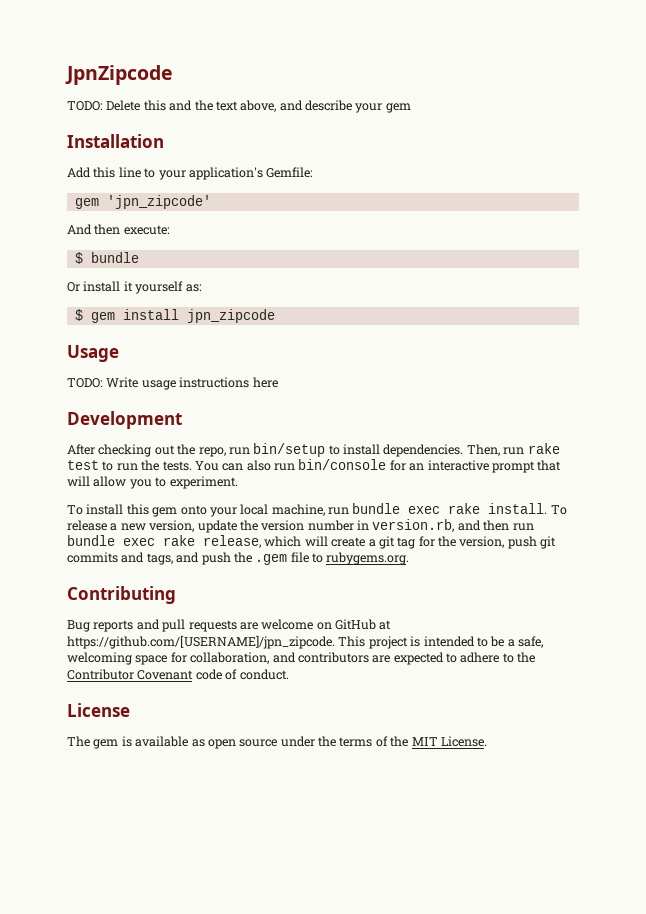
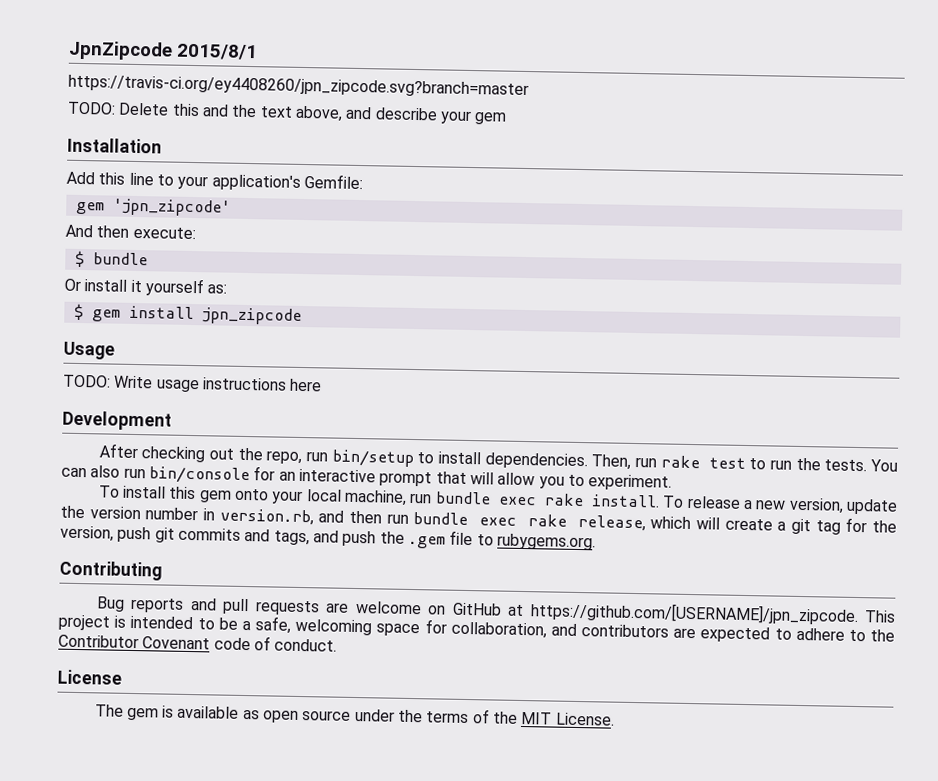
(173, 75) none -> [176,43,258,61] [68,74,529,99] 2015/8/1 // https://travis-ci.org/ey4408260/jpn_zipcode.svg?branch=master

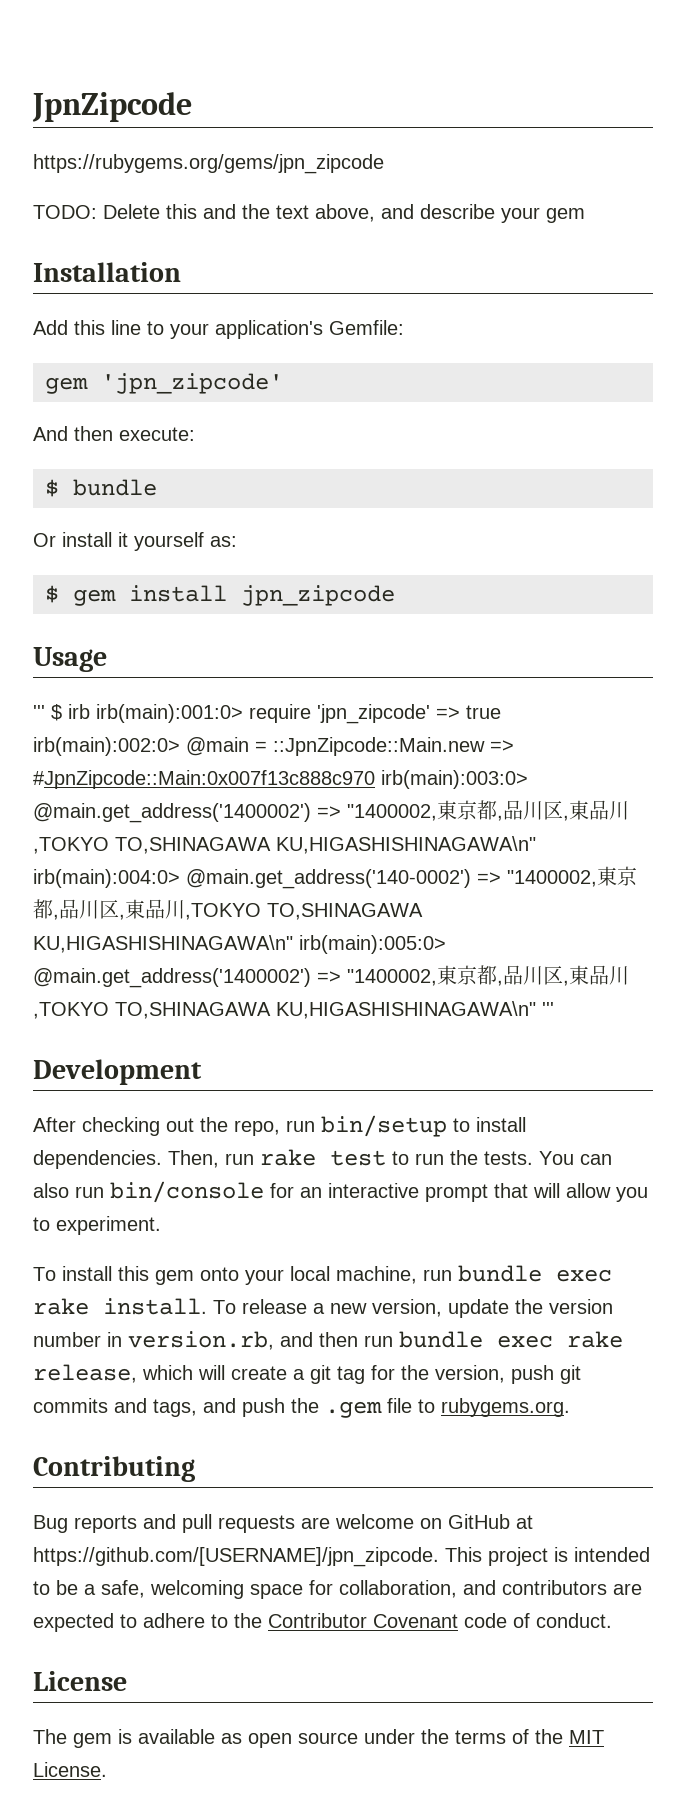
[176,43,258,61] [68,74,529,99] 2015/8/1 // https://travis-ci.org/ey4408260/jpn_zipcode.svg?branch=master -> [33,154,384,174] // https://rubygems.org/gems/jpn_zipcode
[63,374,323,393] TODO: Write usage instructions here -> [33,704,501,724] [33,737,514,756] [33,770,528,789] [33,800,629,823] [33,836,536,854] [33,866,637,889] [33,899,423,920] [33,935,446,954] [33,965,629,988] [33,1001,554,1019] ''' $ irb irb(main):001:0> require 'jpn_zipcode' => true irb(main):002:0> @main = ::JpnZipcode::Main.new => #JpnZipcode::Main:0x007f13c888c970 irb(main):003:0> @main.get_address('1400002') => "1400002,東京都,品川区,東品川,TOKYO TO,SHINAGAWA KU,HIGASHISHINAGAWA\n" irb(main):004:0> @main.get_address('140-0002') => "1400002,東京都,品川区,東品川,TOKYO TO,SHINAGAWA KU,HIGASHISHINAGAWA\n" irb(main):005:0> @main.get_address('1400002') => "1400002,東京都,品川区,東品川,TOKYO TO,SHINAGAWA KU,HIGASHISHINAGAWA\n" '''

